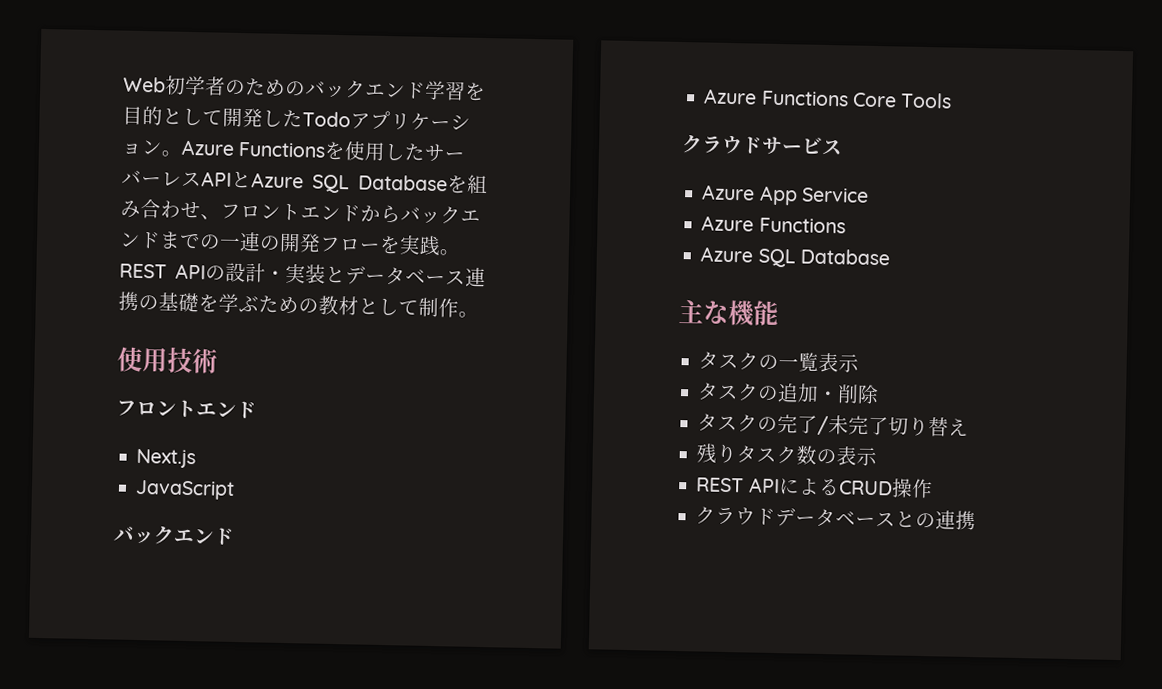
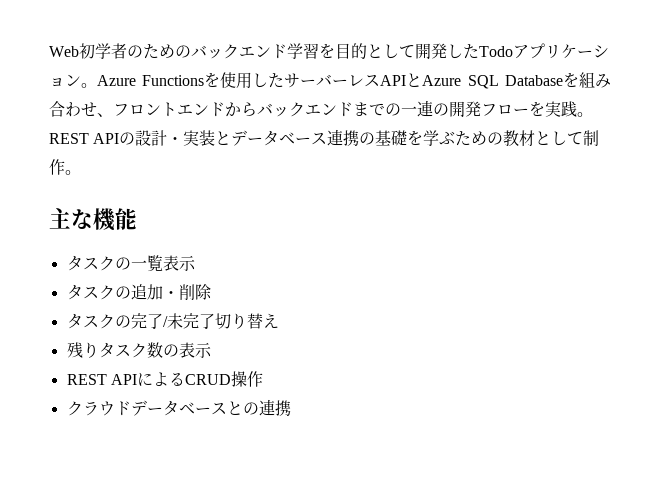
[117,346,218,374] [116,399,257,419] [136,448,197,469] [135,479,236,500] [113,525,235,545] [703,88,953,109] [681,134,843,156] [701,184,869,206] [701,215,846,234] [700,246,890,268] // 使用技術 // フロントエンド // Next.js // JavaScript // バックエンド // Azure Functions Core Tools // クラウドサービス // Azure App Service // Azure Functions // Azure SQL Database -> (81, 172) none

